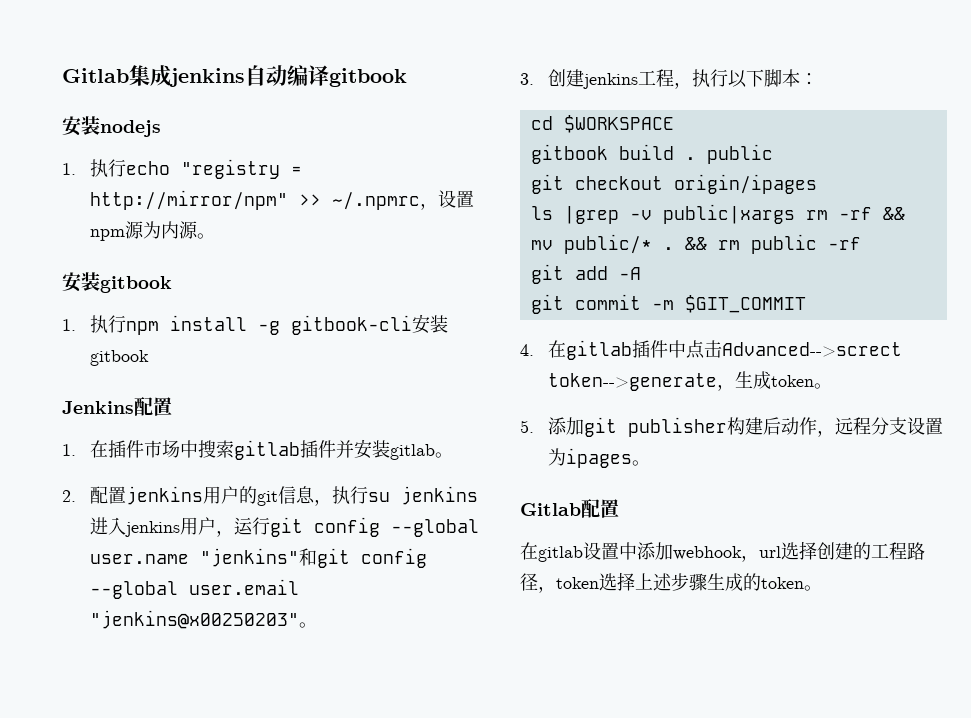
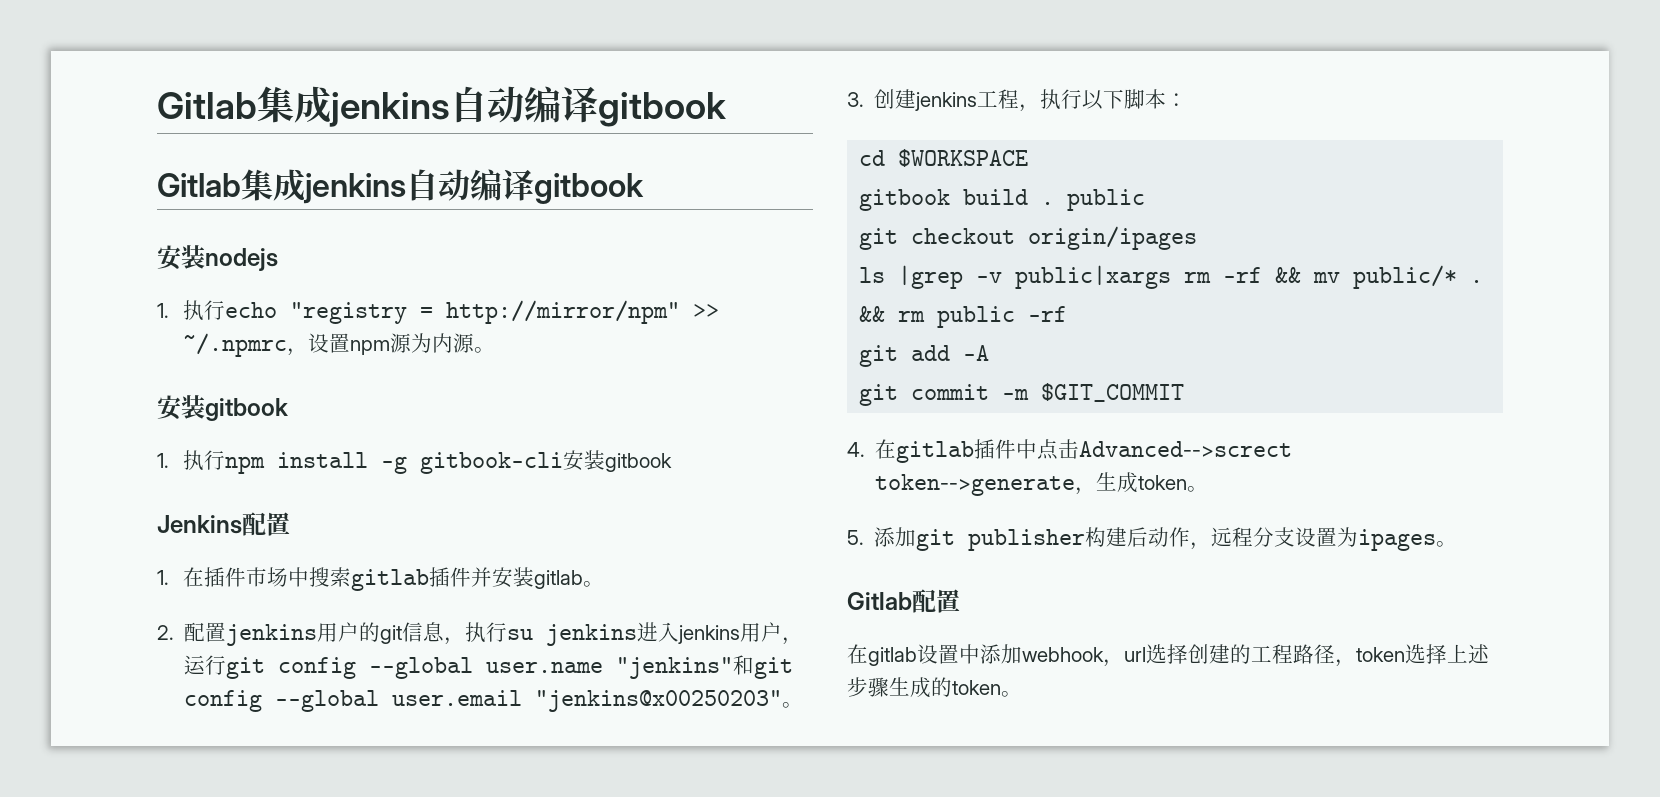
[62,65,407,87] Gitlab集成jenkins自动编译gitbook -> [157,86,726,127] [157,169,644,204] Gitlab集成jenkins自动编译gitbook // Gitlab集成jenkins自动编译gitbook

